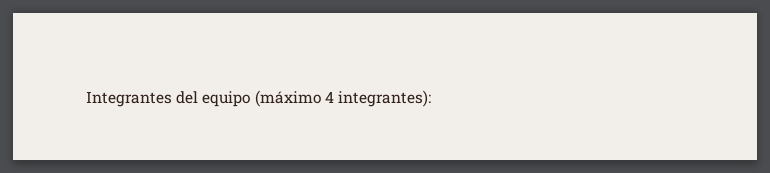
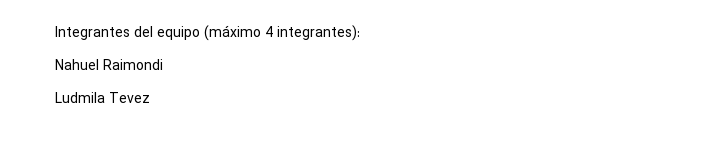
(431, 98) none -> [55,59,163,70] [55,92,150,103] // Nahuel Raimondi // Ludmila Tevez

